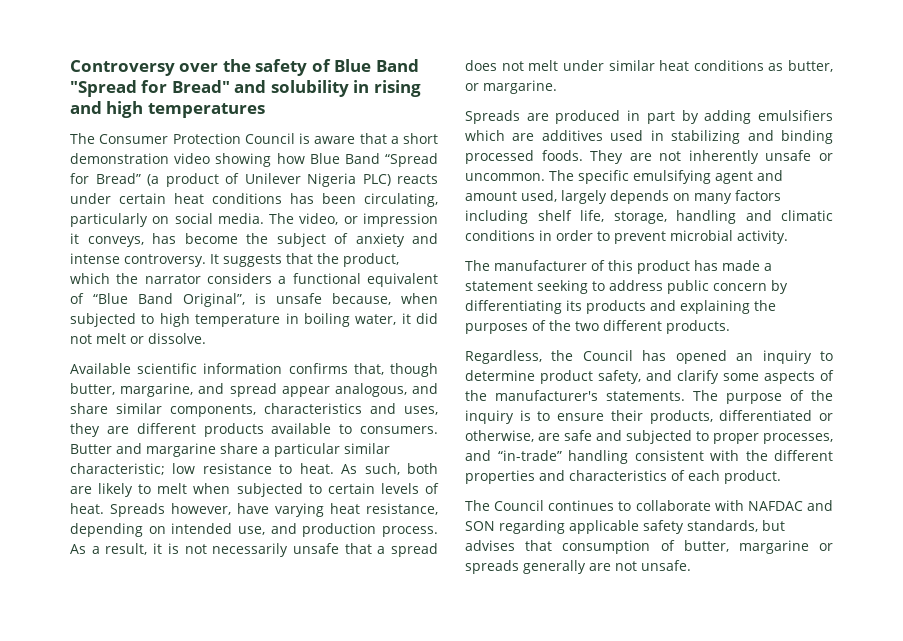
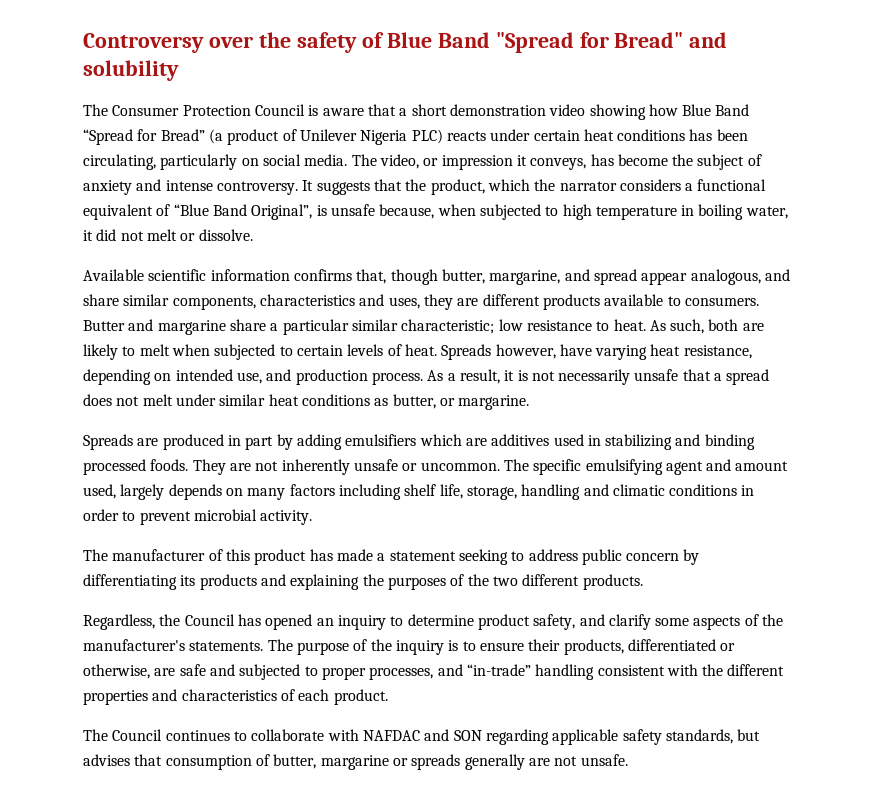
[353,80,421,97] [70,101,265,118] in rising and high temperatures -> (179, 70) none

